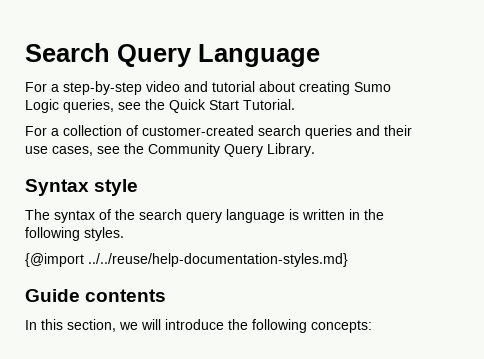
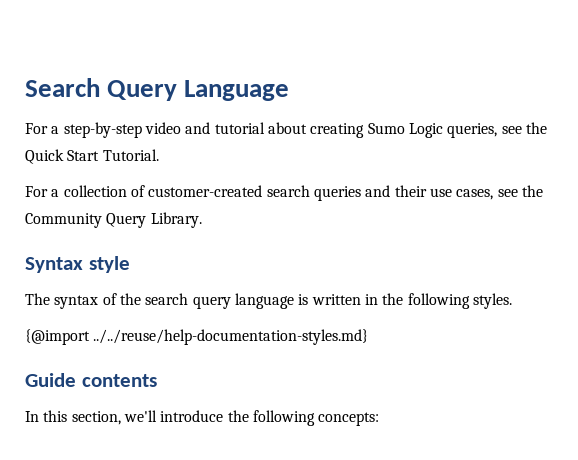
[119,319,161,330] we will -> [123,410,157,422] we'll

